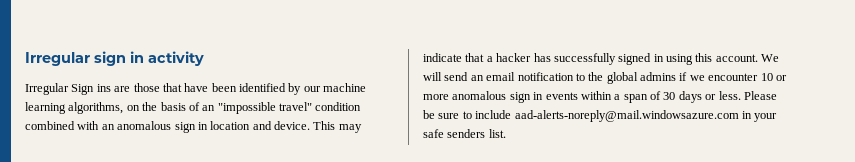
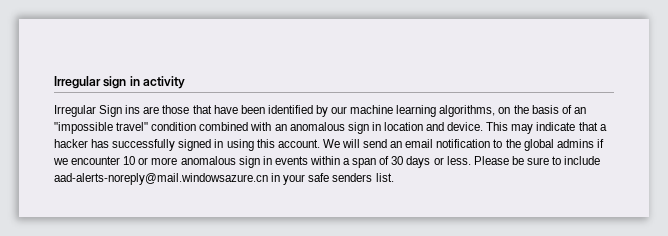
[514,110,739,122] aad-alerts-noreply@mail.windowsazure.com -> [54,173,268,185] aad-alerts-noreply@mail.windowsazure.cn

